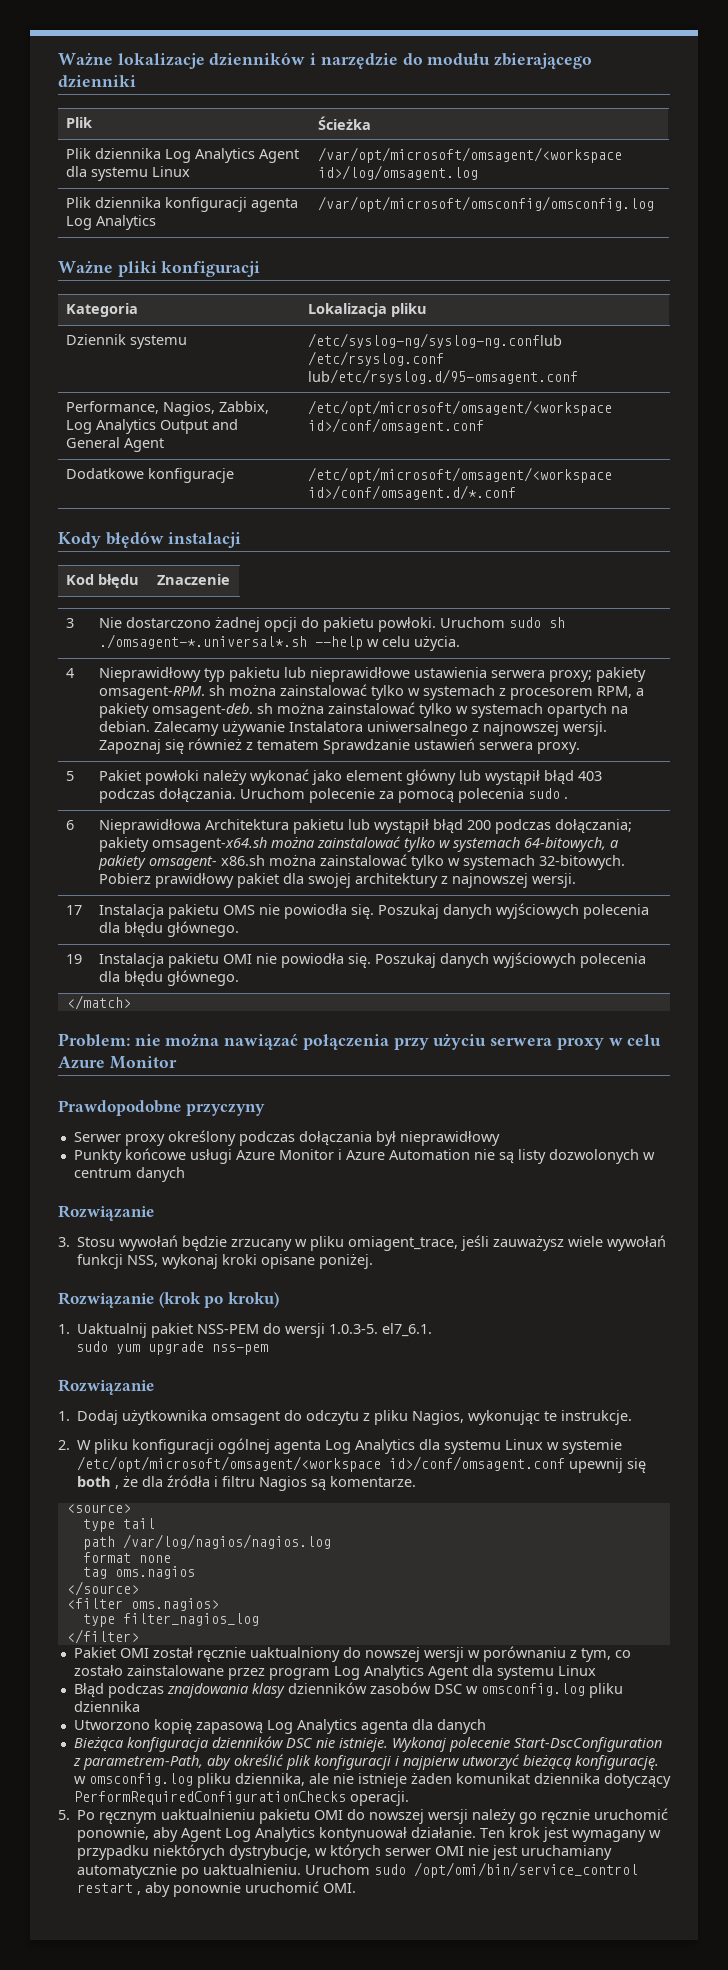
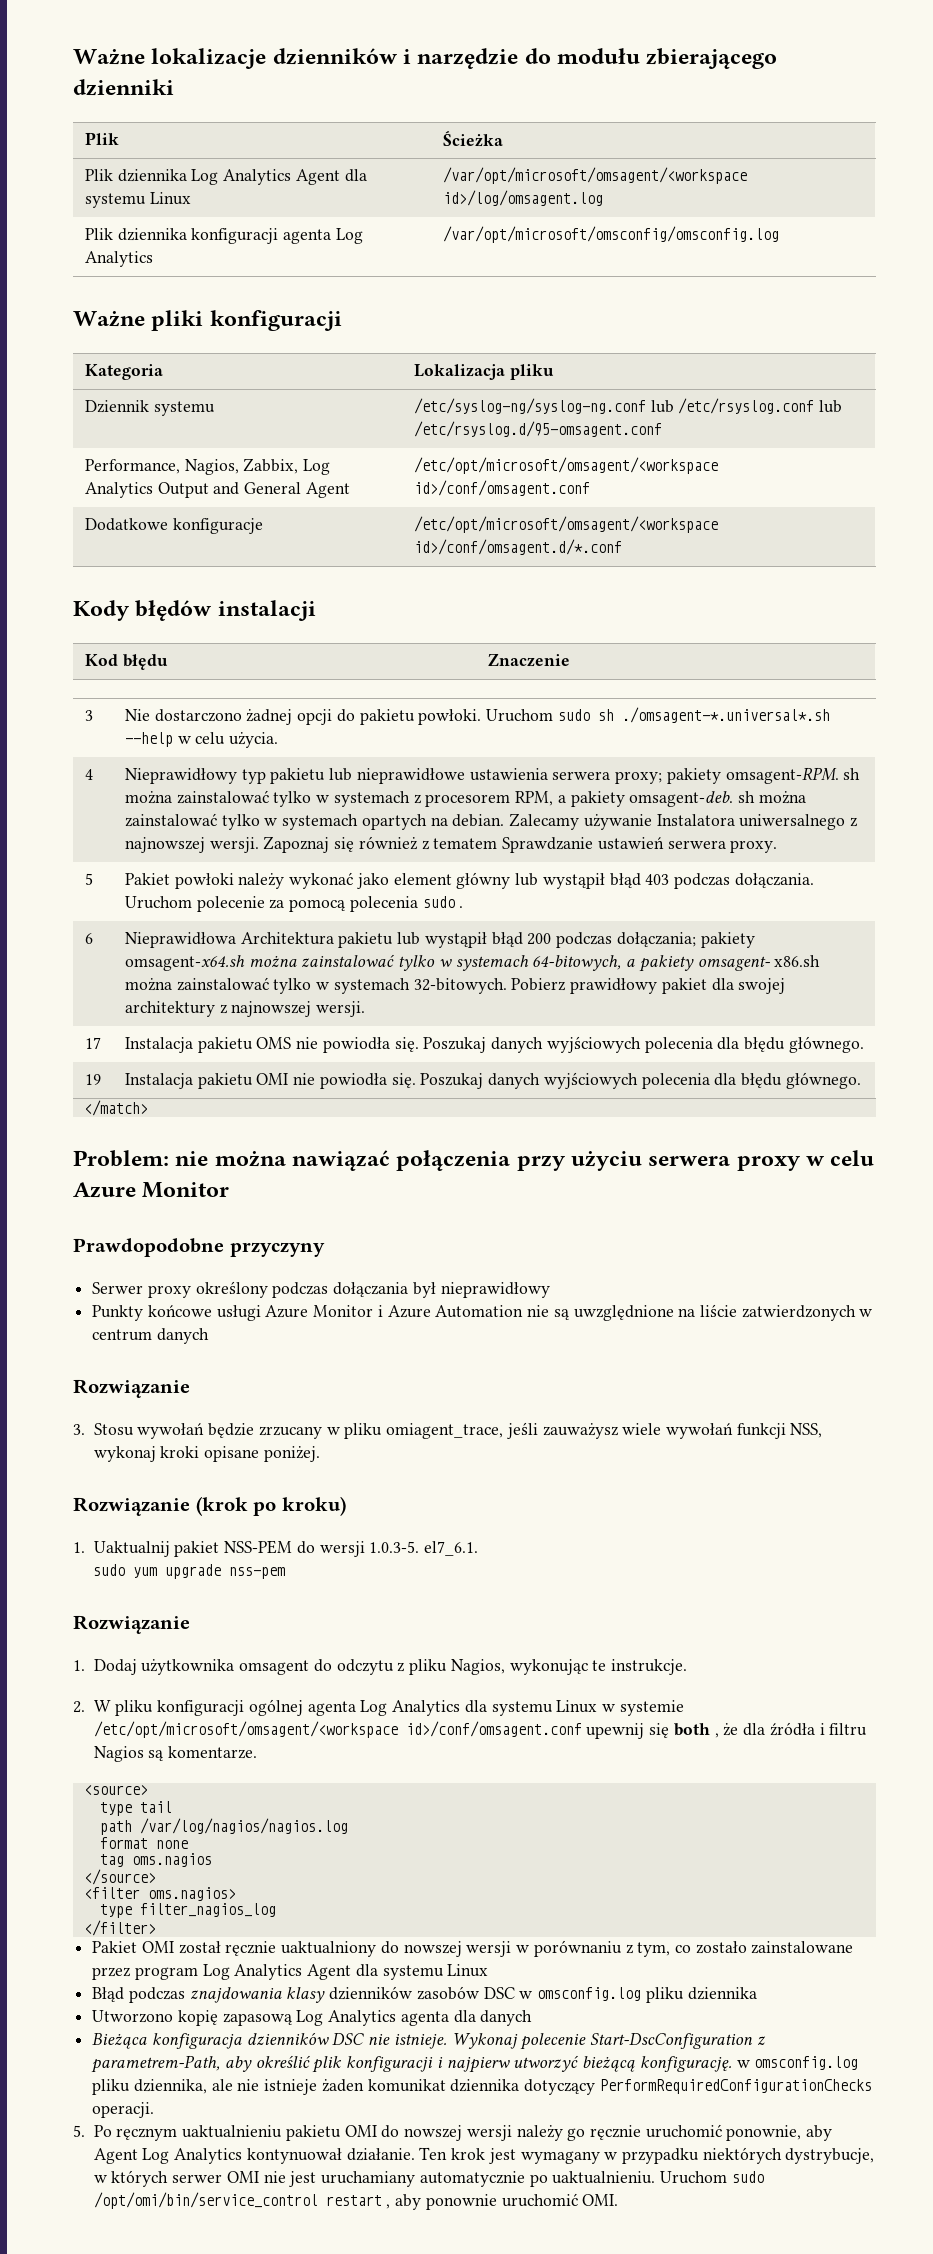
[308,333,563,348] [308,351,445,366] [308,369,579,384] /etc/syslog-ng/syslog-ng.conflub /etc/rsyslog.conf lub/etc/rsyslog.d/95-omsagent.conf -> [413,398,843,414] [413,421,662,437] /etc/syslog-ng/syslog-ng.conf lub /etc/rsyslog.conf lub /etc/rsyslog.d/95-omsagent.conf
[517,1149,639,1164] listy dozwolonych -> [573,1304,856,1321] uwzględnione na liście zatwierdzonych

